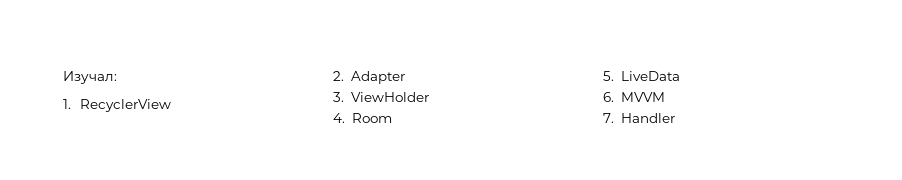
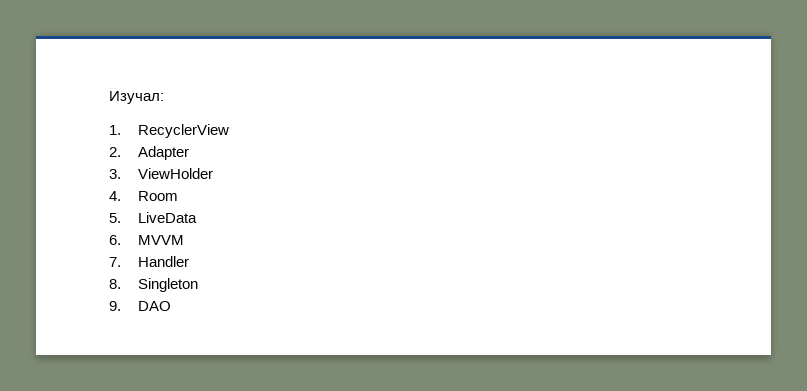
(675, 118) none -> [109,278,199,292] [109,301,172,311] // 8. Singleton // 9. DAO

